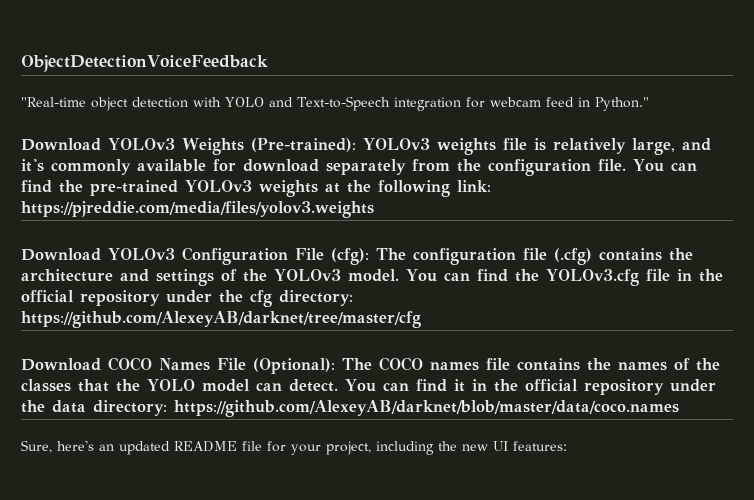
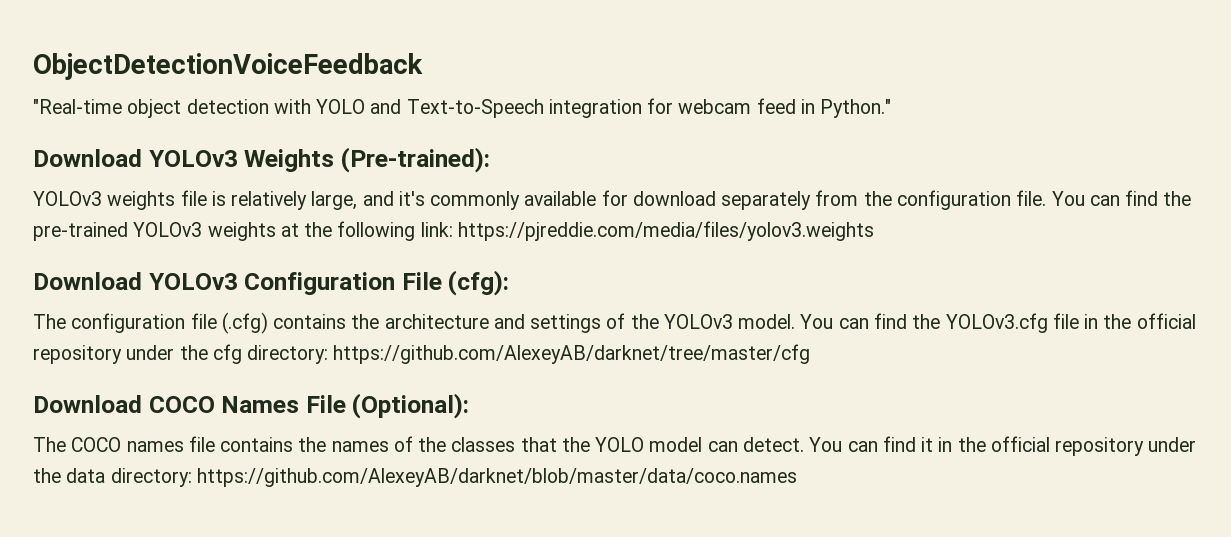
(356, 145) none -> (490, 160) //
(369, 256) none -> (510, 283) //
(335, 366) none -> (470, 406) //
[21,440,567,455] // Sure, here's an updated README file for your project, including the new UI features: -> (797, 477) none

